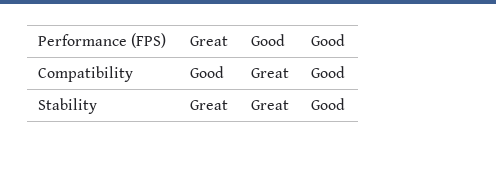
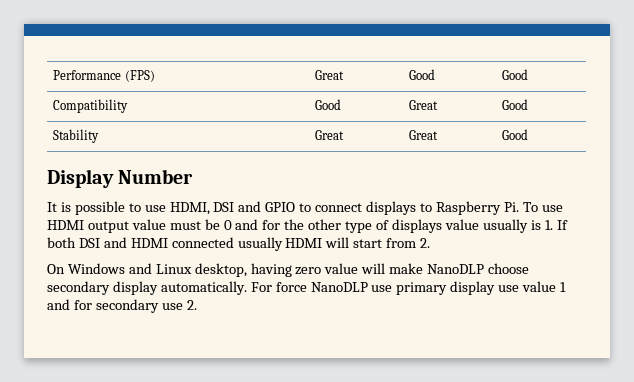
(345, 104) none -> [47,169,194,188] [47,201,563,215] [47,219,568,233] [47,237,431,251] [47,263,530,277] [47,281,567,295] [47,299,197,313] // Display Number // It is possible to use HDMI, DSI and GPIO to connect displays to Raspberry Pi. To use HDMI output value must be 0 and for the other type of displays value usually is 1. If both DSI and HDMI connected usually HDMI will start from 2. // On Windows and Linux desktop, having zero value will make NanoDLP choose secondary display automatically. For force NanoDLP use primary display use value 1 and for secondary use 2.

